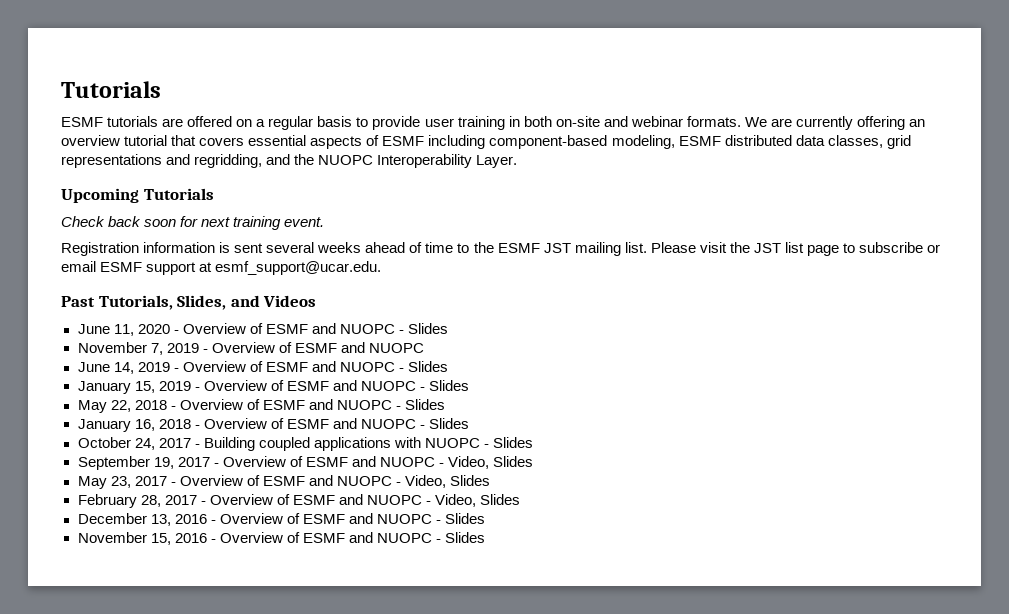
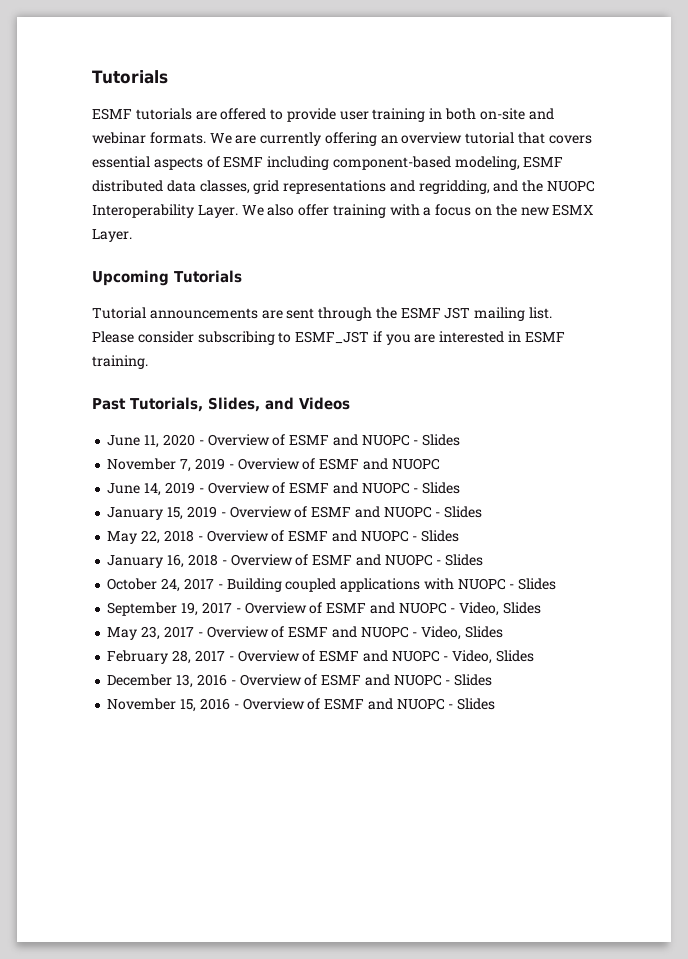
[236,116,353,130] on a regular basis -> (267, 114) none
[61,188,214,203] [61,216,325,230] [61,242,470,256] // Upcoming Tutorials // Check back soon for next training event. // Registration information is sent several weeks ahead of time to -> [241,204,594,218] [92,229,132,242] [92,270,242,286] [92,307,373,321] We also offer training with a focus on the new ESMX Layer. // Upcoming Tutorials // Tutorial announcements are sent through
[699,242,941,256] [61,261,382,275] visit the JST list page to subscribe or email ESMF support at esmf_support@ucar.edu. -> [137,331,565,345] [92,355,148,369] consider subscribing to ESMF_JST if you are interested in ESMF training.

